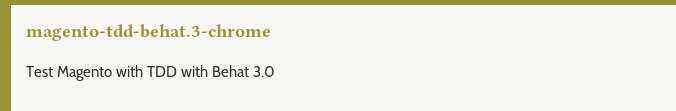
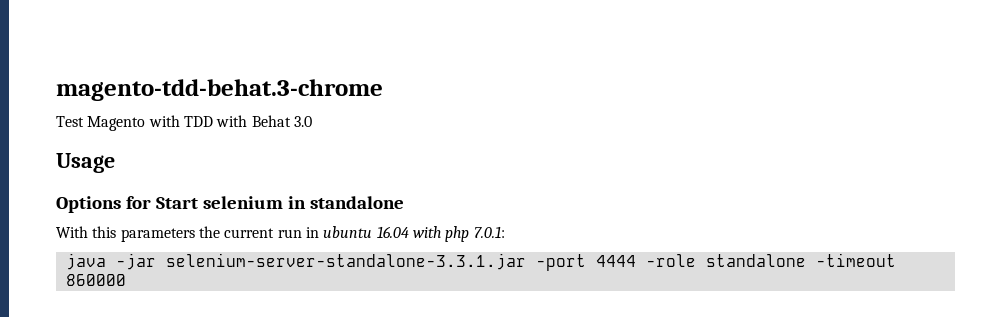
(276, 71) none -> [56,153,115,173] [56,196,404,213] [56,226,505,242] [65,253,896,271] [65,274,126,286] // Usage // Options for Start selenium in standalone // With this parameters the current run in ubuntu 16.04 with php 7.0.1: // java -jar selenium-server-standalone-3.3.1.jar -port 4444 -role standalone -timeout 860000

